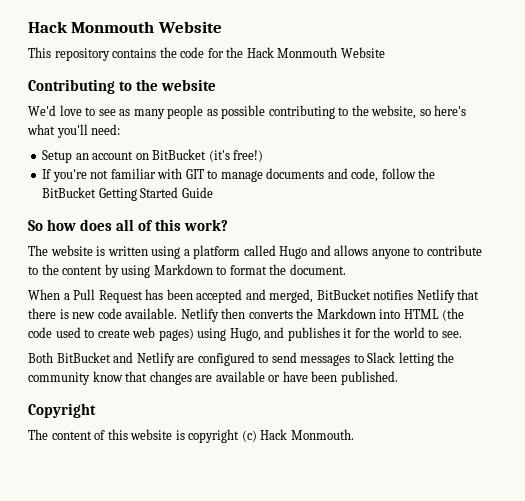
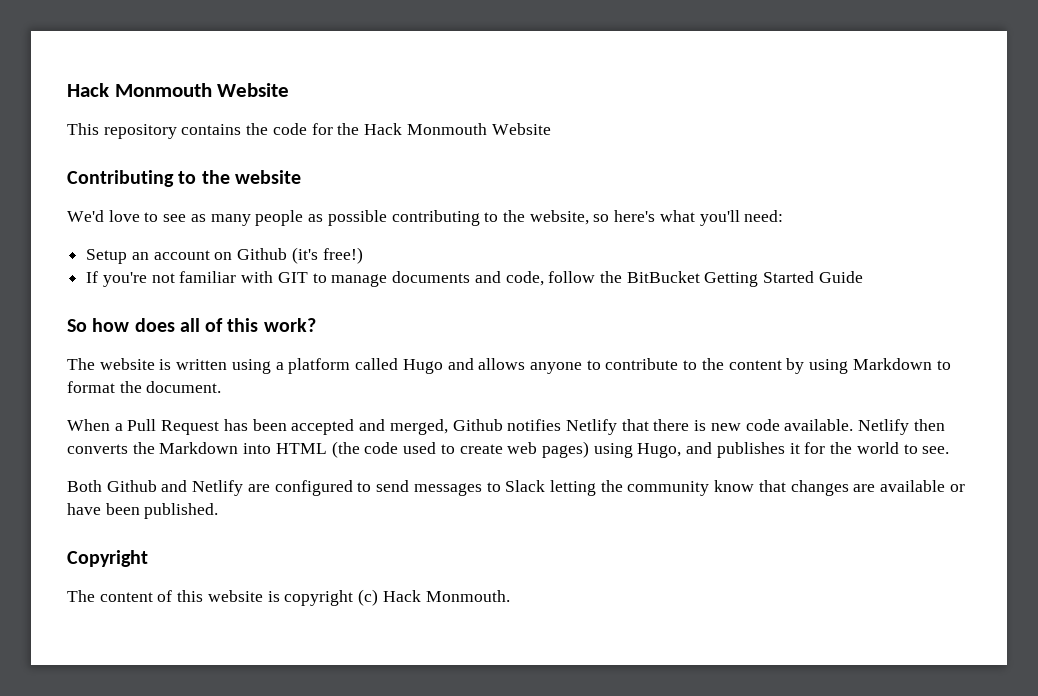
[152,149,207,160] BitBucket -> [237,248,288,260] Github
[316,289,371,300] BitBucket -> [452,419,503,431] Github
[56,352,111,363] BitBucket -> [106,480,157,492] Github

